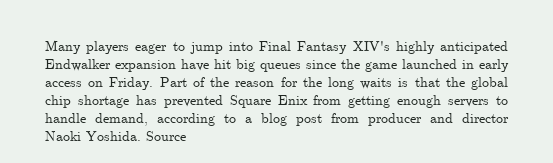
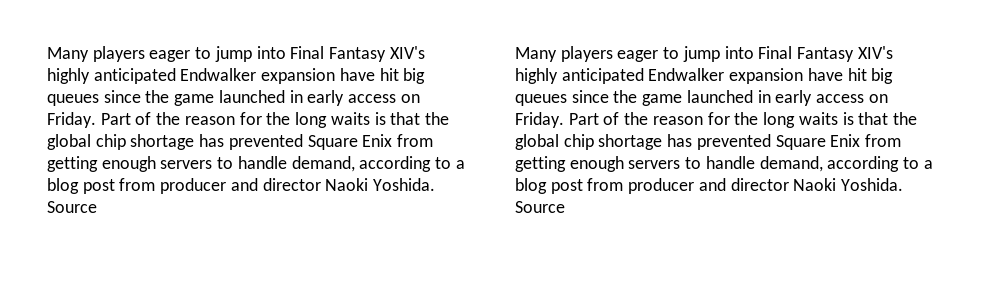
(186, 136) none -> [515,46,893,62] [515,68,894,84] [515,90,888,106] [515,112,917,128] [515,134,902,150] [515,156,933,172] [515,178,904,194] [515,201,565,213] // Many players eager to jump into Final Fantasy XIV's highly anticipated Endwalker expansion have hit big queues since the game launched in early access on Friday. Part of the reason for the long waits is that the global chip shortage has prevented Square Enix from getting enough servers to handle demand, according to a blog post from producer and director Naoki Yoshida. Source

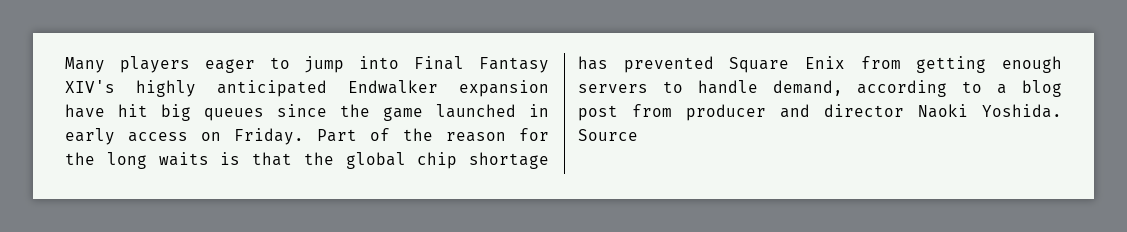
[515,46,893,62] [515,68,894,84] [515,90,888,106] [515,112,917,128] [515,134,902,150] [515,156,933,172] [515,178,904,194] [515,201,565,213] // Many players eager to jump into Final Fantasy XIV's highly anticipated Endwalker expansion have hit big queues since the game launched in early access on Friday. Part of the reason for the long waits is that the global chip shortage has prevented Square Enix from getting enough servers to handle demand, according to a blog post from producer and director Naoki Yoshida. Source -> (638, 135) none

